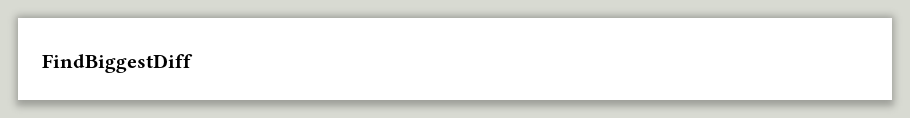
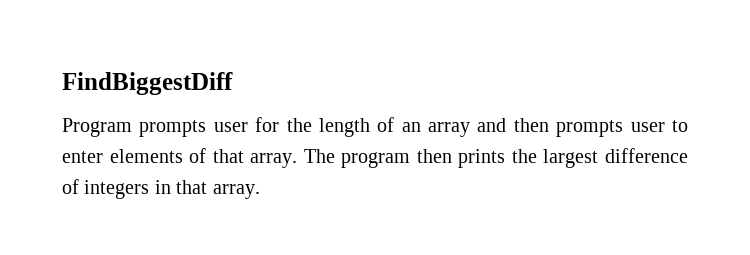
(193, 63) none -> [62,117,688,137] [62,148,688,168] [62,179,260,199] // Program prompts user for the length of an array and then prompts user to enter elements of that array. The program then prints the largest difference of integers in that array.

